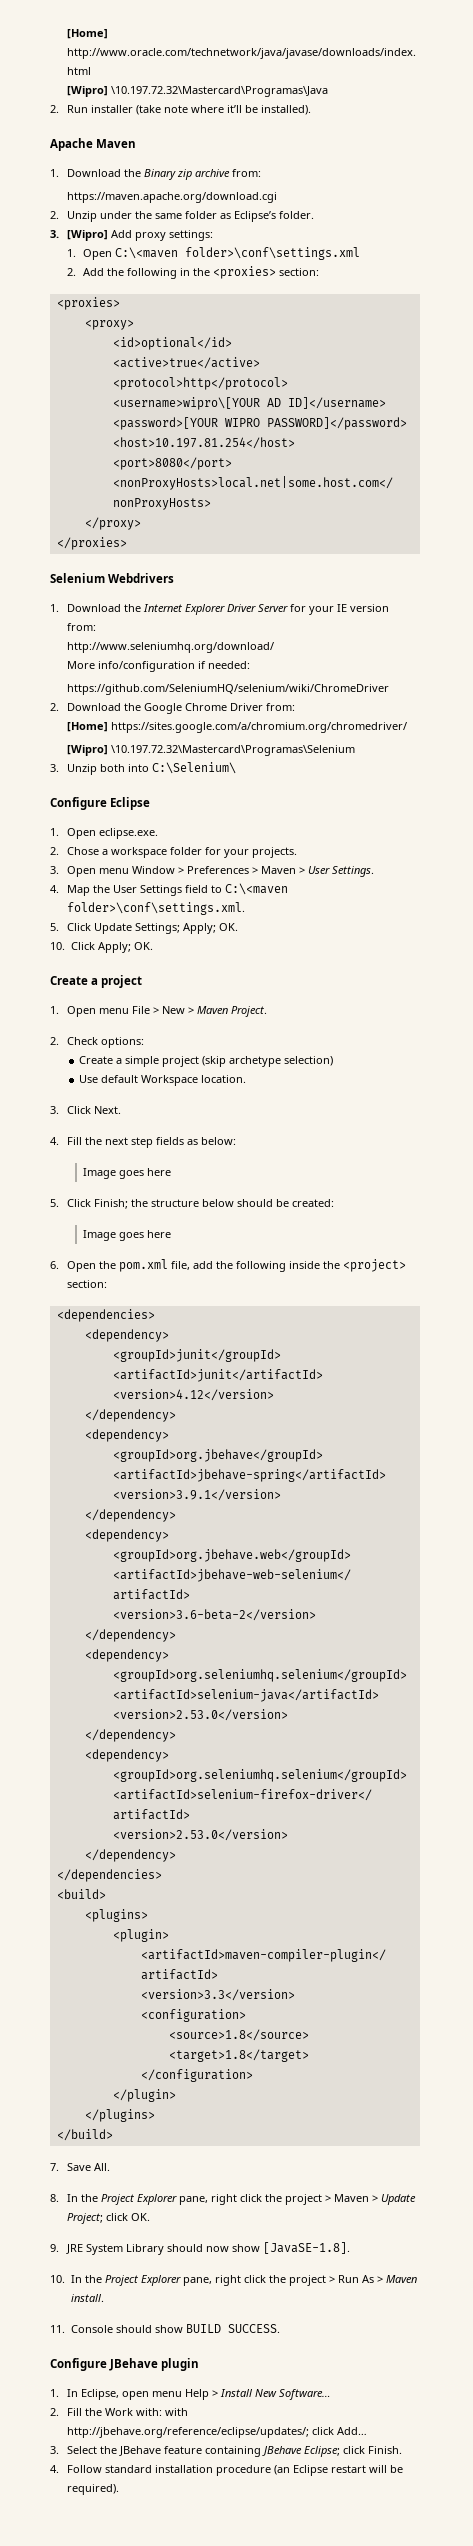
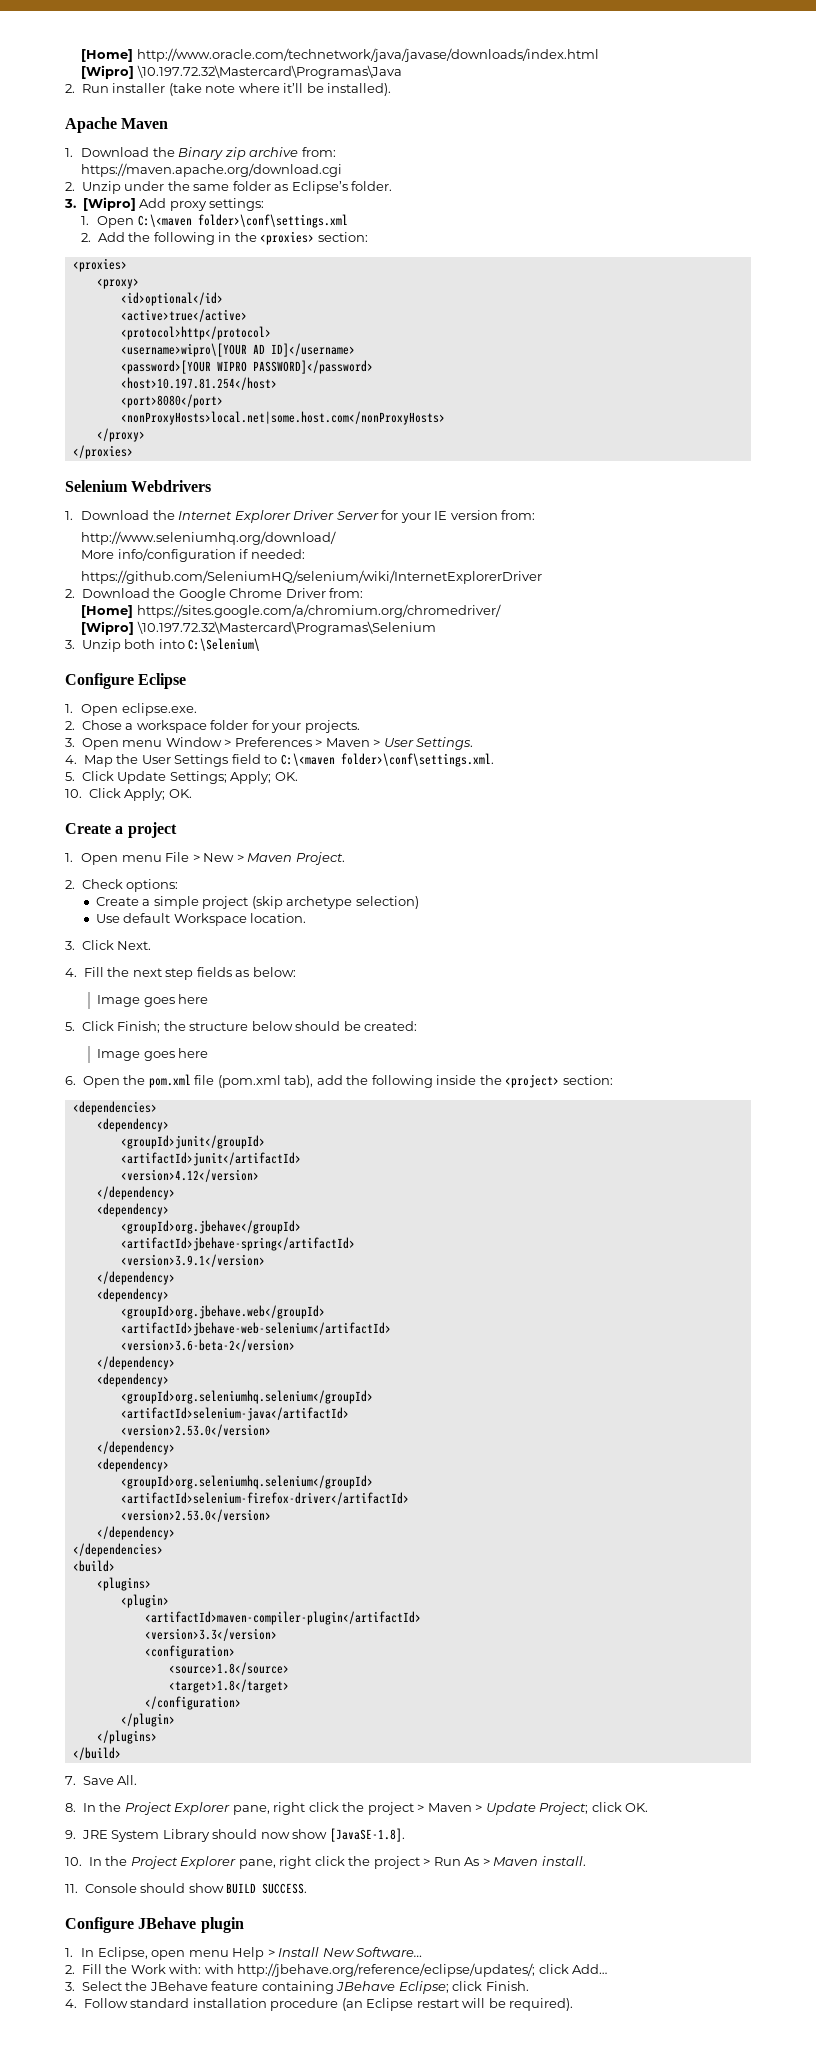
[66,684,389,695] https://github.com/SeleniumHQ/selenium/wiki/ChromeDriver -> [81,570,543,584] https://github.com/SeleniumHQ/selenium/wiki/InternetExplorerDriver
[170,1261,190,1270] file, -> [194,1075,314,1088] file (pom.xml tab),

